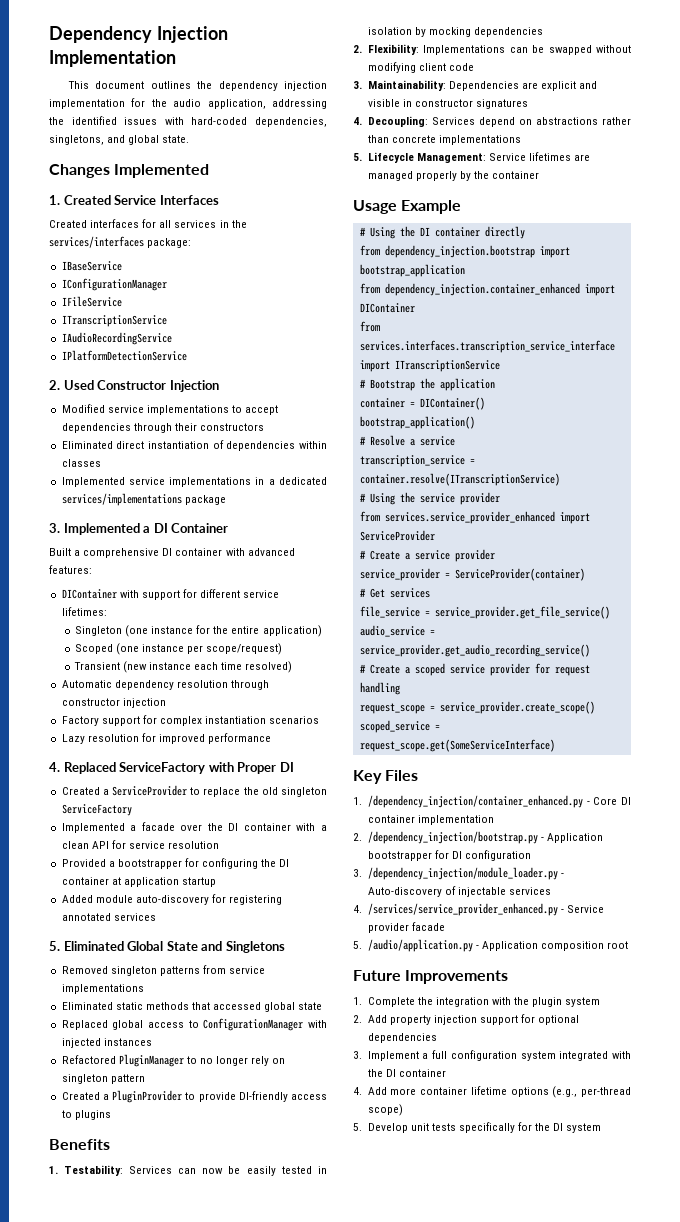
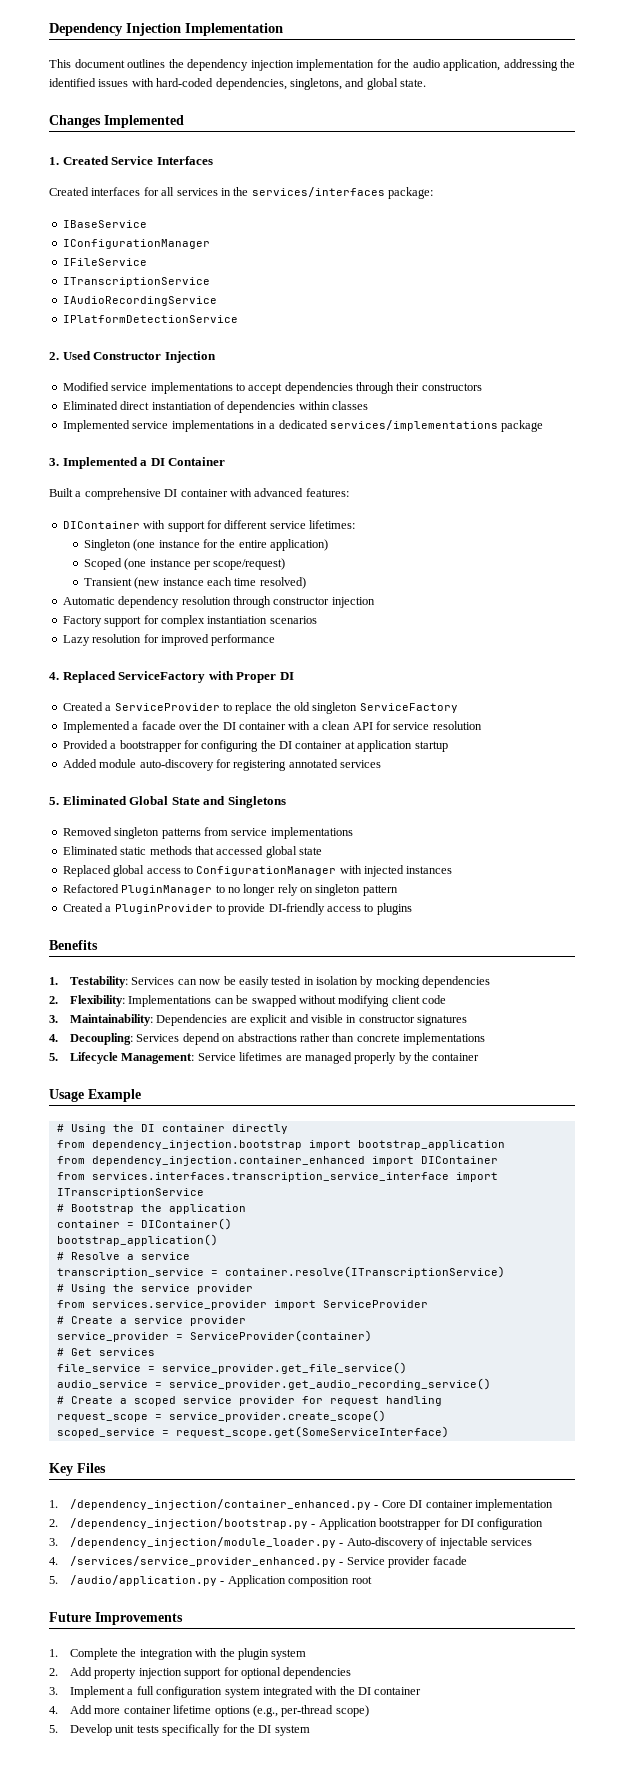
[384,511,555,524] services.service_provider_enhanced -> [91,1300,267,1310] services.service_provider

